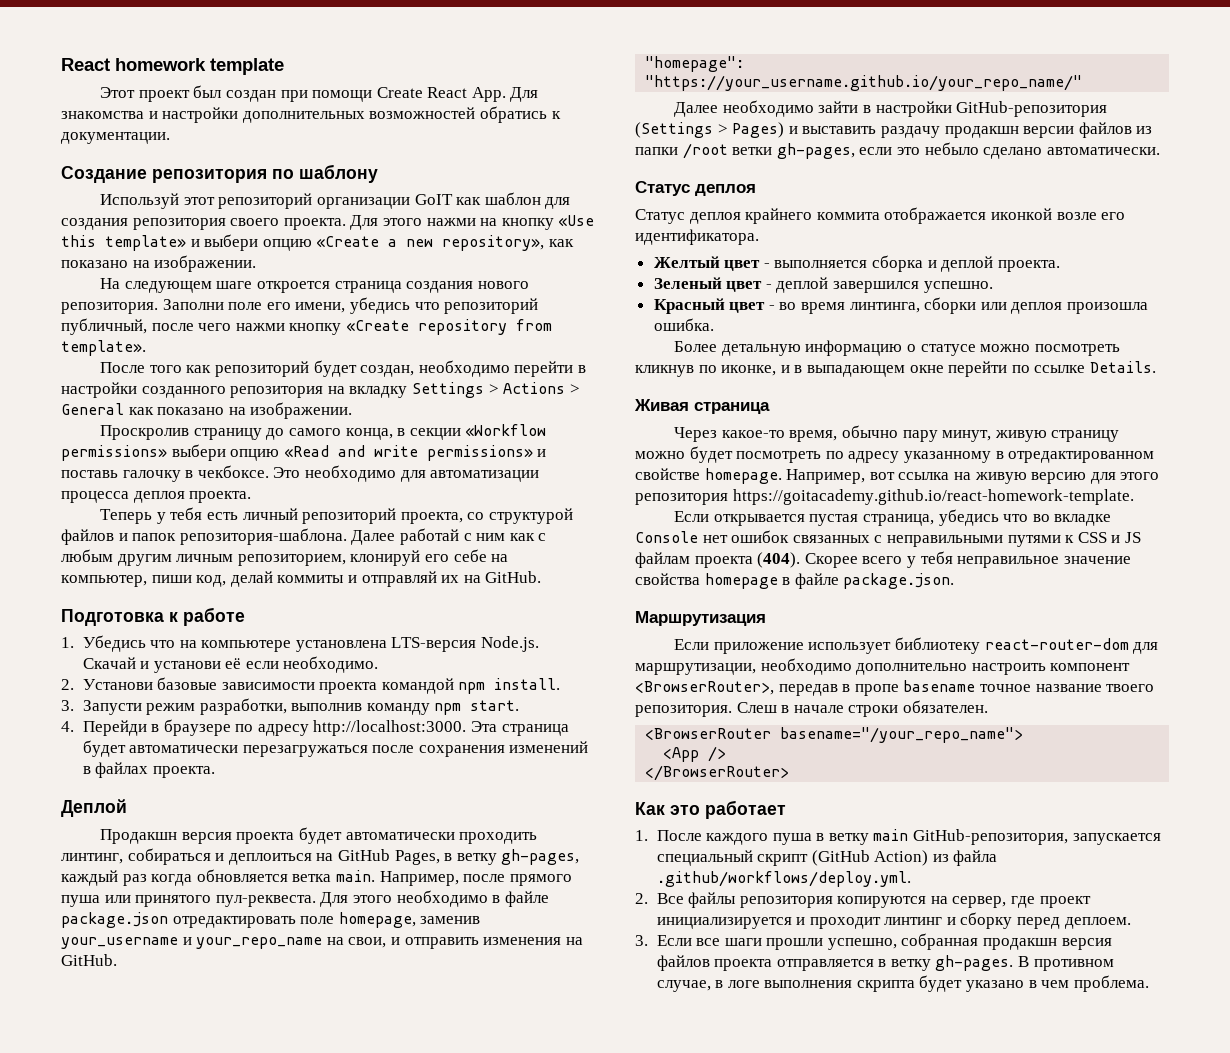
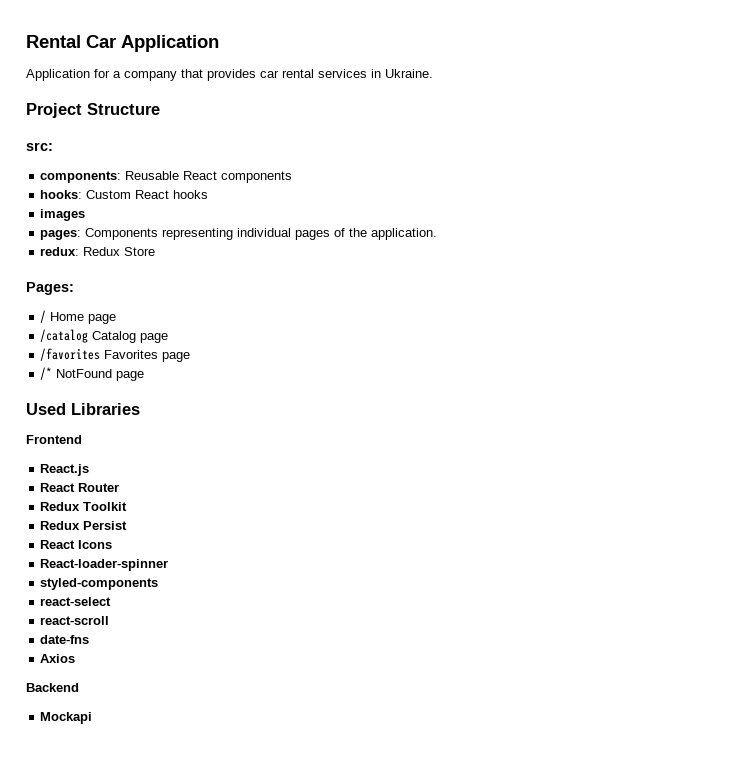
[61,58,284,75] [100,85,539,102] [61,106,561,123] [61,132,170,144] [61,164,378,183] [100,192,571,209] [61,215,595,230] [61,234,574,251] [61,255,257,272] [100,278,529,293] [61,297,539,314] [61,318,552,335] [61,340,146,356] [100,360,586,377] [61,382,580,398] [61,402,353,419] [100,424,547,440] [61,444,547,461] [61,465,540,482] [61,491,252,503] [100,507,573,524] [61,528,547,545] [61,549,509,566] [61,571,542,587] [61,607,245,626] [61,635,540,652] [82,656,379,673] [61,677,561,694] [61,698,520,715] [61,719,569,736] [82,740,589,757] [82,762,215,778] [61,799,127,817] [100,827,538,844] [61,848,580,865] [61,869,572,886] [61,890,549,907] [61,912,481,928] [61,937,583,949] [61,954,117,966] [645,56,745,72] [645,75,1083,91] [674,100,1108,117] [635,122,1153,138] [635,142,1160,159] [635,181,756,196] [635,207,1126,224] [635,229,759,245] [653,255,1060,272] [653,277,993,293] [653,297,1149,314] [653,318,714,331] [674,340,1120,356] [635,361,1156,377] [634,399,770,414] [674,425,1120,442] [635,446,1155,463] [635,468,1160,484] [635,489,1134,505] [674,509,1112,526] [635,530,1141,547] [635,551,1131,568] [635,573,955,589] [635,611,766,626] [674,637,1159,654] [635,658,1131,675] [635,680,1155,696] [635,700,988,717] [645,727,1024,743] [663,746,727,762] [645,765,790,781] [635,800,786,819] [635,829,1161,845] [656,850,998,866] [656,871,911,887] [635,892,1091,908] [656,912,1131,929] [635,933,1112,950] [656,955,1114,971] [656,975,1149,992] React homework template // Этот проект был создан при помощи Create React App. Для знакомства и настройки дополнительных возможностей обратись к документации. // Создание репозитория по шаблону // Используй этот репозиторий организации GoIT как шаблон для создания репозитория своего проекта. Для этого нажми на кнопку «Use this template» и выбери опцию «Create a new repository», как показано на изображении. // На следующем шаге откроется страница создания нового репозитория. Заполни поле его имени, убедись что репозиторий публичный, после чего нажми кнопку «Create repository from template». // После того как репозиторий будет создан, необходимо перейти в настройки созданного репозитория на вкладку Settings > Actions > General как показано на изображении. // Проскролив страницу до самого конца, в секции «Workflow permissions» выбери опцию «Read and write permissions» и поставь галочку в чекбоксе. Это необходимо для автоматизации процесса деплоя проекта. // Теперь у тебя есть личный репозиторий проекта, со структурой файлов и папок репозитория-шаблона. Далее работай с ним как с любым другим личным репозиторием, клонируй его себе на компьютер, пиши код, делай коммиты и отправляй их на GitHub. // Подготовка к работе // 1. Убедись что на компьютере установлена LTS-версия Node.js. Скачай и установи её если необходимо. // 2. Установи базовые зависимости проекта командой npm install. // 3. Запусти режим разработки, выполнив команду npm start. // 4. Перейди в браузере по адресу http://localhost:3000. Эта страница будет автоматически перезагружаться после сохранения изменений в файлах проекта. // Деплой // Продакшн версия проекта будет автоматически проходить линтинг, собираться и деплоиться на GitHub Pages, в ветку gh-pages, каждый раз когда обновляется ветка main. Например, после прямого пуша или принятого пул-реквеста. Для этого необходимо в файле package.json отредактировать поле homepage, заменив your_username и your_repo_name на свои, и отправить изменения на GitHub. // "homepage": "https://your_username.github.io/your_repo_name/" // Далее необходимо зайти в настройки GitHub-репозитория (Settings > Pages) и выставить раздачу продакшн версии файлов из папки /root ветки gh-pages, если это небыло сделано автоматически. // Статус деплоя // Статус деплоя крайнего коммита отображается иконкой возле его идентификатора. // Желтый цвет - выполняется сборка и деплой проекта. // Зеленый цвет - деплой завершился успешно. // Красный цвет - во время линтинга, сборки или деплоя произошла ошибка. // Более детальную информацию о статусе можно посмотреть кликнув по иконке, и в выпадающем окне перейти по ссылке Details. // Живая страница // Через какое-то время, обычно пару минут, живую страницу можно будет посмотреть по адресу указанному в отредактированном свойстве homepage. Например, вот ссылка на живую версию для этого репозитория https://goitacademy.github.io/react-homework-template. // Если открывается пустая страница, убедись что во вкладке Console нет ошибок связанных с неправильными путями к CSS и JS файлам проекта (404). Скорее всего у тебя неправильное значение свойства homepage в файле package.json. // Маршрутизация // Если приложение использует библиотеку react-router-dom для маршрутизации, необходимо дополнительно настроить компонент <BrowserRouter>, передав в пропе basename точное название твоего репозитория. Слеш в начале строки обязателен. // <BrowserRouter basename="/your_repo_name"> // <App /> // </BrowserRouter> // Как это работает // 1. После каждого пуша в ветку main GitHub-репозитория, запускается специальный скрипт (GitHub Action) из файла .github/workflows/deploy.yml. // 2. Все файлы репозитория копируются на сервер, где проект инициализируется и проходит линтинг и сборку перед деплоем. // 3. Если все шаги прошли успешно, собранная продакшн версия файлов проекта отправляется в ветку gh-pages. В противном случае, в логе выполнения скрипта будет указано в чем проблема. -> [26,35,219,52] [26,69,433,81] [26,103,160,118] [26,142,53,151] [40,171,293,183] [40,190,209,199] [40,209,86,221] [40,228,438,240] [40,247,156,256] [26,282,74,295] [40,310,117,324] [40,329,169,343] [40,348,191,362] [40,367,145,381] [26,403,140,415] [26,435,82,444] [40,464,90,476] [40,483,120,492] [40,502,128,511] [40,521,128,530] [40,540,113,549] [40,559,169,571] [40,578,159,590] [40,597,112,606] [40,616,110,625] [40,635,90,644] [40,654,76,663] [26,683,79,692] [40,712,93,724] Rental Car Application // Application for a company that provides car rental services in Ukraine. // Project Structure // src: // components: Reusable React components // hooks: Custom React hooks // images // pages: Components representing individual pages of the application. // redux: Redux Store // Pages: // / Home page // /catalog Catalog page // /favorites Favorites page // /* NotFound page // Used Libraries // Frontend // React.js // React Router // Redux Toolkit // Redux Persist // React Icons // React-loader-spinner // styled-components // react-select // react-scroll // date-fns // Axios // Backend // Mockapi

